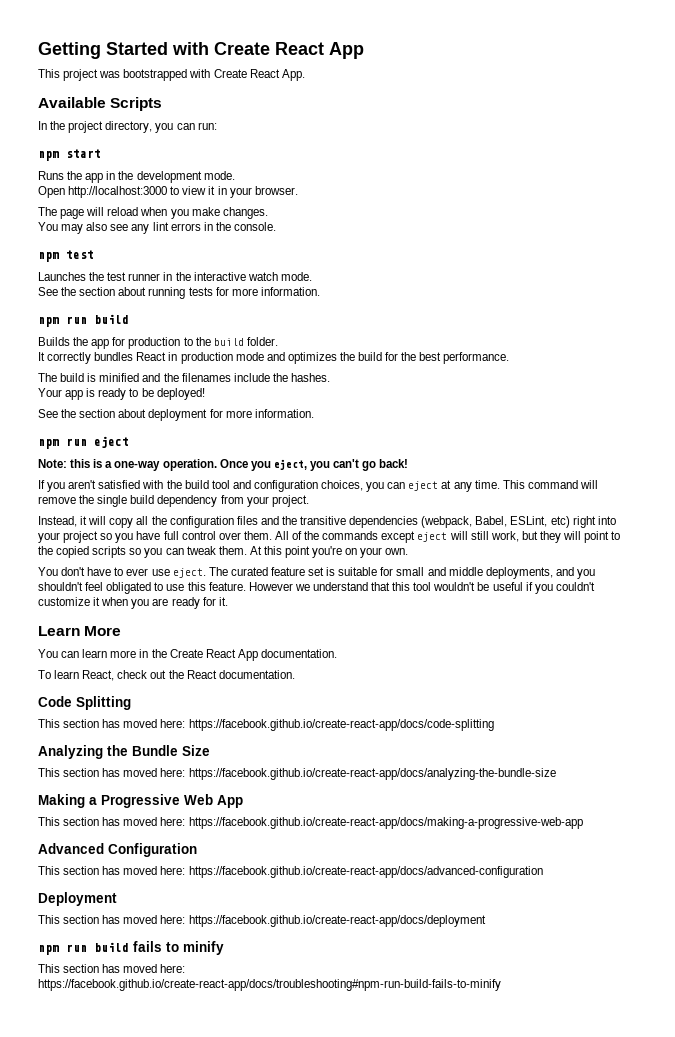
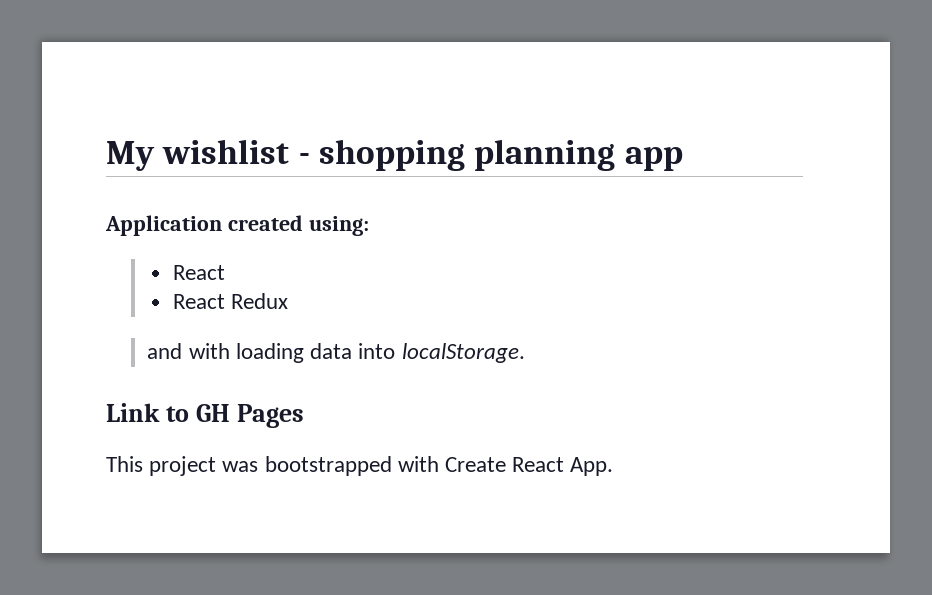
[38,42,364,59] Getting Started with Create React App -> [106,139,683,171] [105,215,369,236] [172,265,225,280] [172,293,288,309] [147,343,525,363] [106,403,304,428] My wishlist - shopping planning app // Application created using: // React // React Redux // and with loading data into localStorage. // Link to GH Pages
[38,97,163,111] [38,121,217,133] [38,149,101,161] [38,171,235,183] [38,186,298,198] [38,207,268,219] [38,222,276,234] [38,250,94,262] [38,272,312,281] [38,287,320,299] [38,314,129,327] [38,337,278,349] [38,352,510,364] [38,373,330,382] [38,388,205,400] [38,409,314,421] [38,436,129,449] [38,459,409,471] [38,480,598,492] [38,495,309,507] [38,516,616,528] [38,531,621,543] [38,546,409,558] [38,567,595,579] [38,582,595,594] [38,597,228,609] [38,626,122,636] [38,649,337,661] [38,670,295,681] [38,696,131,710] [38,719,494,731] [38,745,210,759] [38,768,556,780] [38,794,243,808] [38,817,583,829] [38,843,197,857] [38,866,543,878] [38,892,117,906] [38,915,486,927] [38,941,224,955] [38,964,186,973] [38,979,501,991] // Available Scripts // In the project directory, you can run: // npm start // Runs the app in the development mode. // Open http://localhost:3000 to view it in your browser. // The page will reload when you make changes. // You may also see any lint errors in the console. // npm test // Launches the test runner in the interactive watch mode. // See the section about running tests for more information. // npm run build // Builds the app for production to the build folder. // It correctly bundles React in production mode and optimizes the build for the best performance. // The build is minified and the filenames include the hashes. // Your app is ready to be deployed! // See the section about deployment for more information. // npm run eject // Note: this is a one-way operation. Once you eject, you can't go back! // If you aren't satisfied with the build tool and configuration choices, you can eject at any time. This command will remove the single build dependency from your project. // Instead, it will copy all the configuration files and the transitive dependencies (webpack, Babel, ESLint, etc) right into your project so you have full control over them. All of the commands except eject will still work, but they will point to the copied scripts so you can tweak them. At this point you're on your own. // You don't have to ever use eject. The curated feature set is suitable for small and middle deployments, and you shouldn't feel obligated to use this feature. However we understand that this tool wouldn't be useful if you couldn't customize it when you are ready for it. // Learn More // You can learn more in the Create React App documentation. // To learn React, check out the React documentation. // Code Splitting // This section has moved here: https://facebook.github.io/create-react-app/docs/code-splitting // Analyzing the Bundle Size // This section has moved here: https://facebook.github.io/create-react-app/docs/analyzing-the-bundle-size // Making a Progressive Web App // This section has moved here: https://facebook.github.io/create-react-app/docs/making-a-progressive-web-app // Advanced Configuration // This section has moved here: https://facebook.github.io/create-react-app/docs/advanced-configuration // Deployment // This section has moved here: https://facebook.github.io/create-react-app/docs/deployment // npm run build fails to minify // This section has moved here: https://facebook.github.io/create-react-app/docs/troubleshooting#npm-run-build-fails-to-minify -> (614, 466) none

